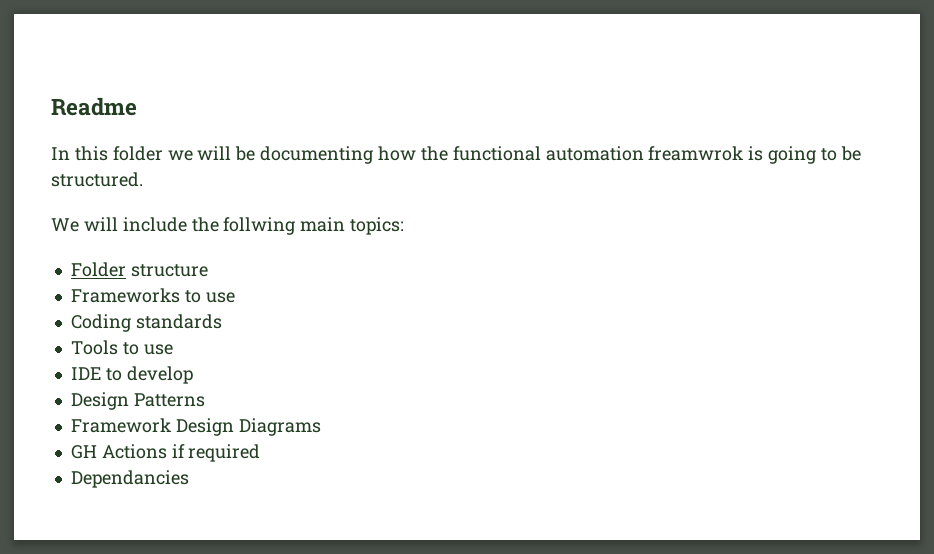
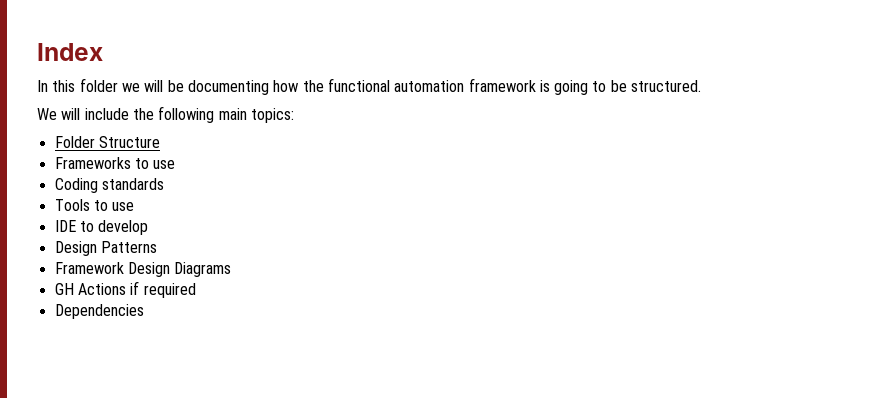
[51,97,137,116] Readme -> [37,43,103,61] Index
[648,146,744,161] freamwrok -> [468,78,536,92] framework
[223,217,296,235] follwing -> [158,106,215,123] following
[130,264,208,277] structure -> [98,136,160,148] Structure
[70,470,189,488] Dependancies -> [54,304,144,319] Dependencies

